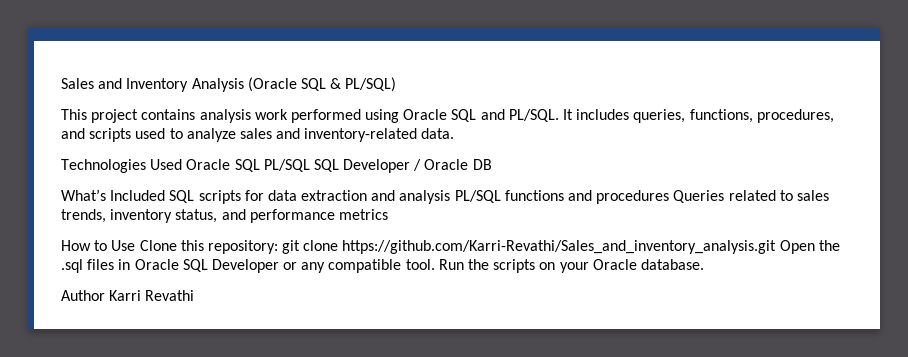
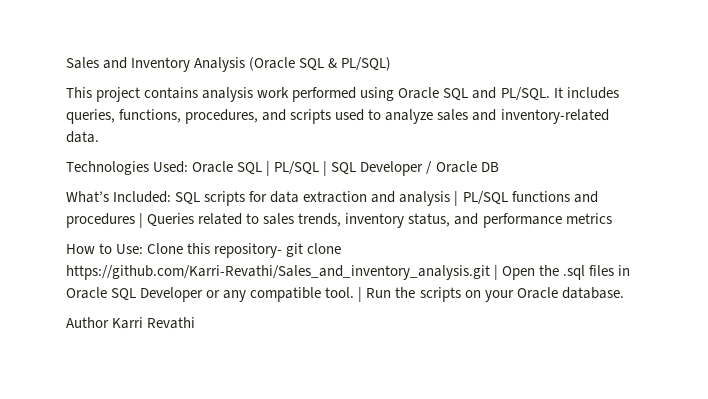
[150,159,310,172] Used Oracle SQL PL/SQL -> [153,161,328,176] Used: Oracle SQL | PL/SQL |
[110,190,166,201] Included -> [113,191,172,203] Included:
(451, 197) none -> [454,191,459,206] |
(670, 197) none -> [139,213,144,228] |
[111,240,136,251] Use -> [116,244,144,254] Use:
[207,240,278,254] repository: -> [214,243,283,258] repository-
(777, 247) none -> [494,265,499,280] |
(435, 264) none -> [358,287,363,302] |

